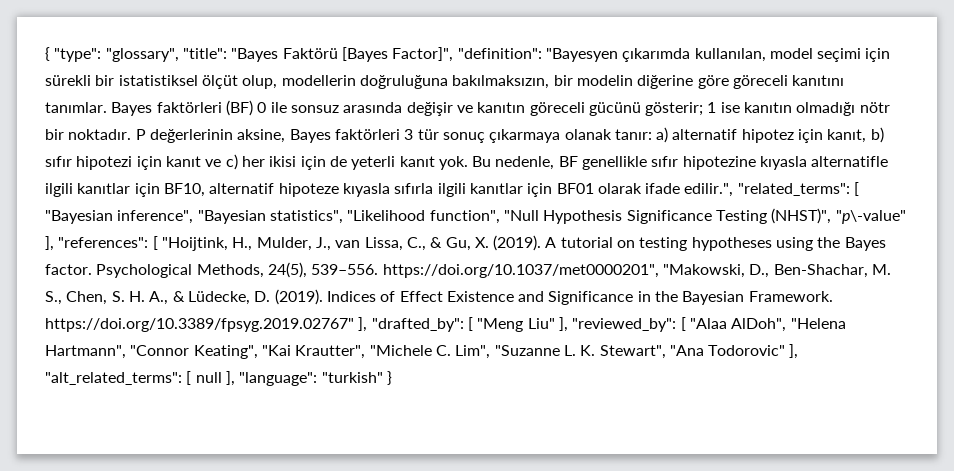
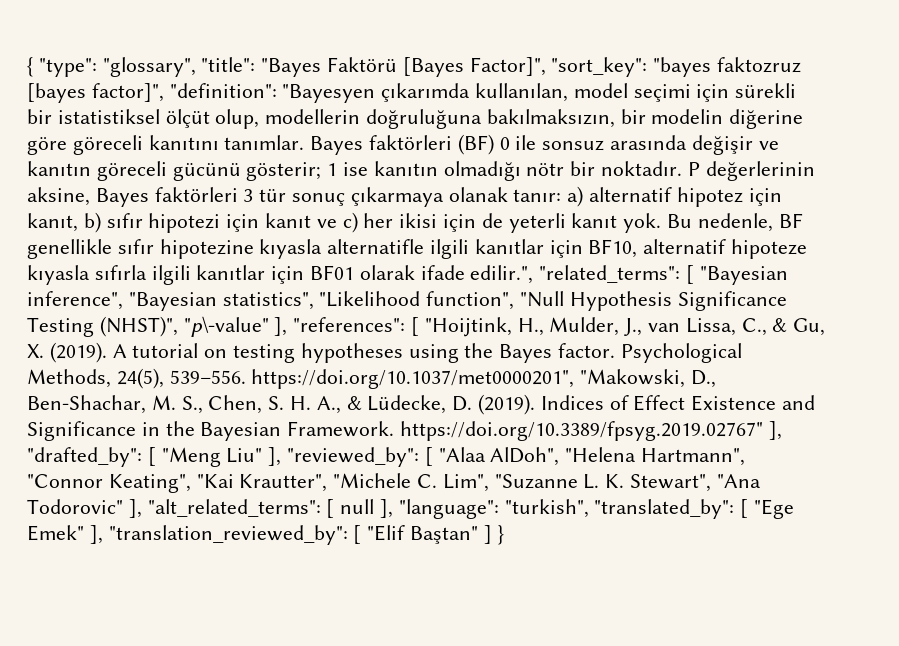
(454, 54) none -> [551,57,802,77] [27,83,164,103] "sort_key": "bayes faktozruz [bayes factor]",
[321,372,383,383] "turkish" -> [504,499,795,519] [27,525,492,545] "turkish", "translated_by": [ "Ege Emek" ], "translation_reviewed_by": [ "Elif Baştan" ]

